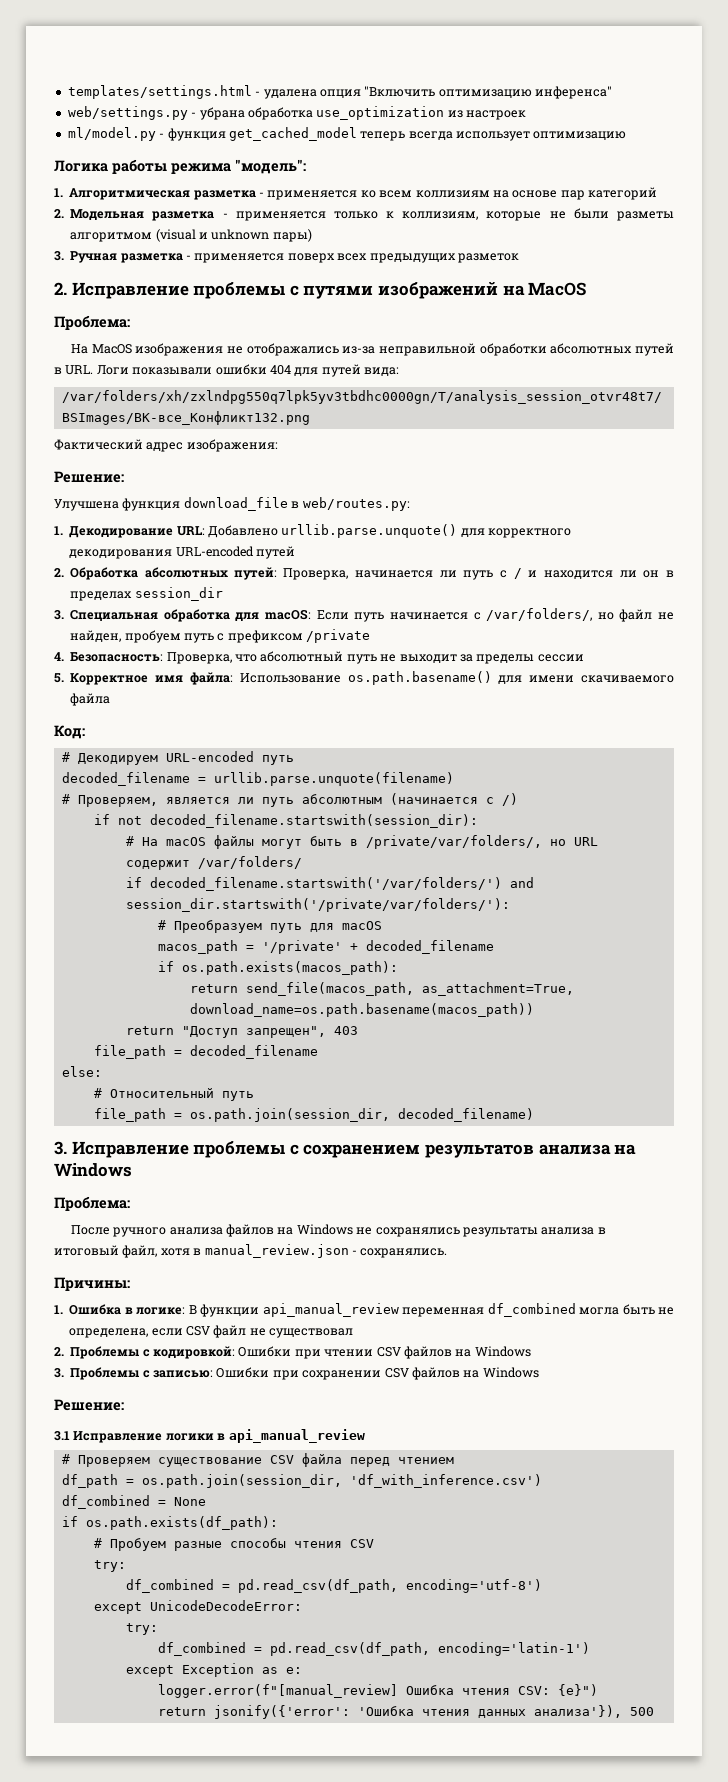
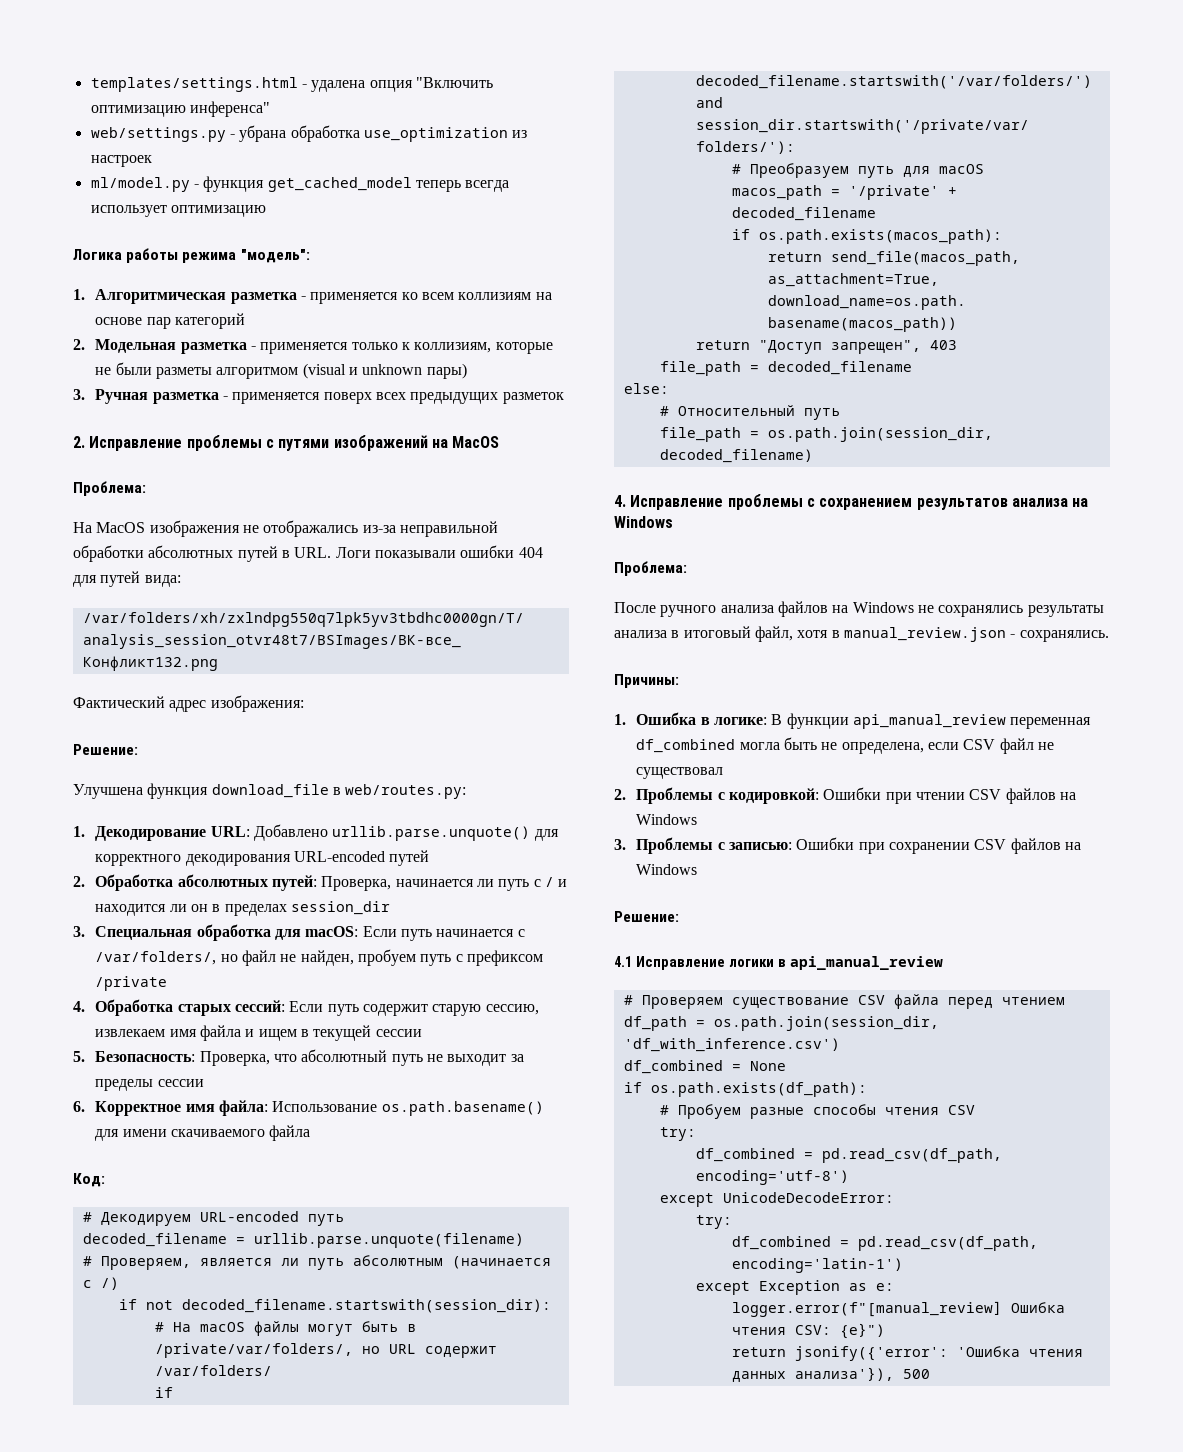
(64, 656) none -> [95,999,539,1016] [95,1025,422,1041] [73,1051,85,1062] Обработка старых сессий: Если путь содержит старую сессию, извлекаем имя файла и ищем в текущей сессии // 5.
[54,673,64,683] 5. -> [73,1101,85,1112] 6.
[54,1141,67,1155] 3. -> [614,495,626,507] 4.
[54,1431,70,1441] 3.1 -> [614,956,632,967] 4.1

